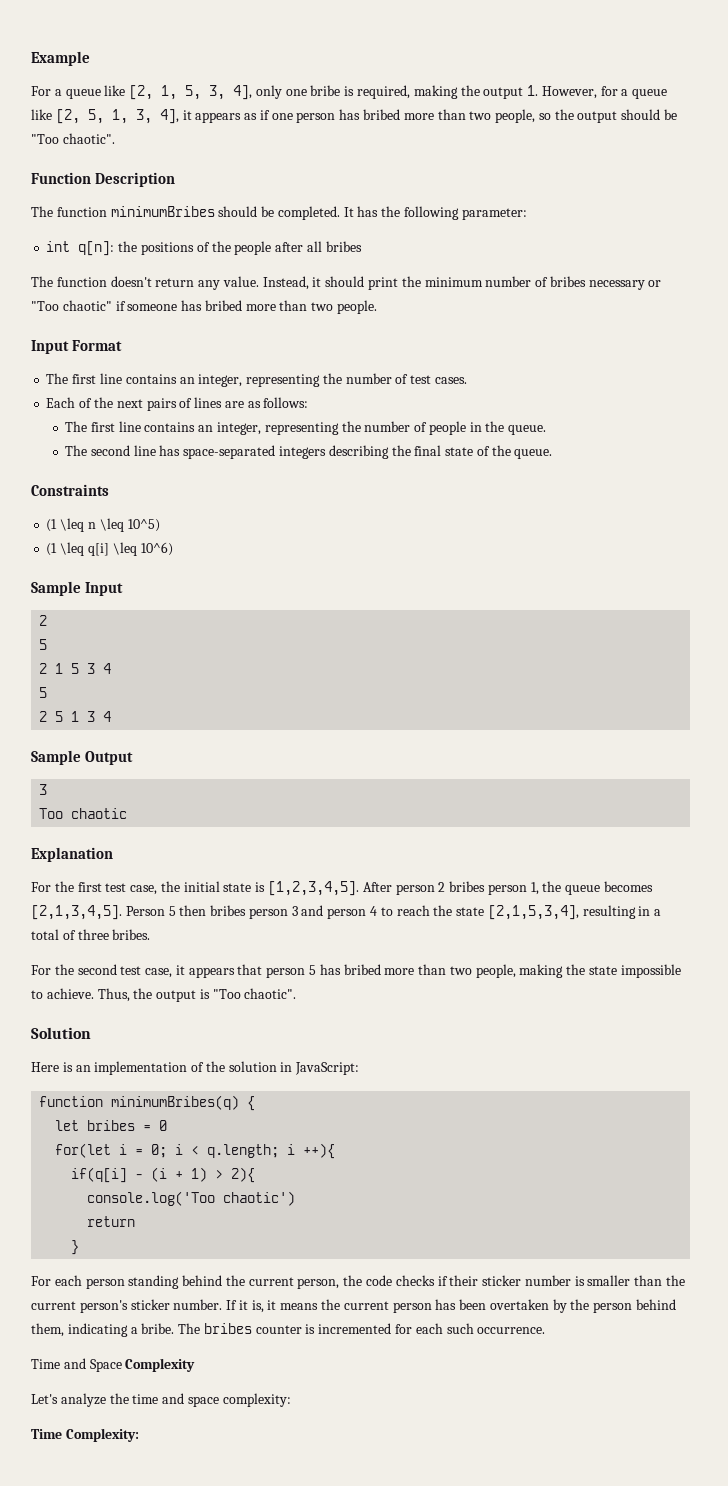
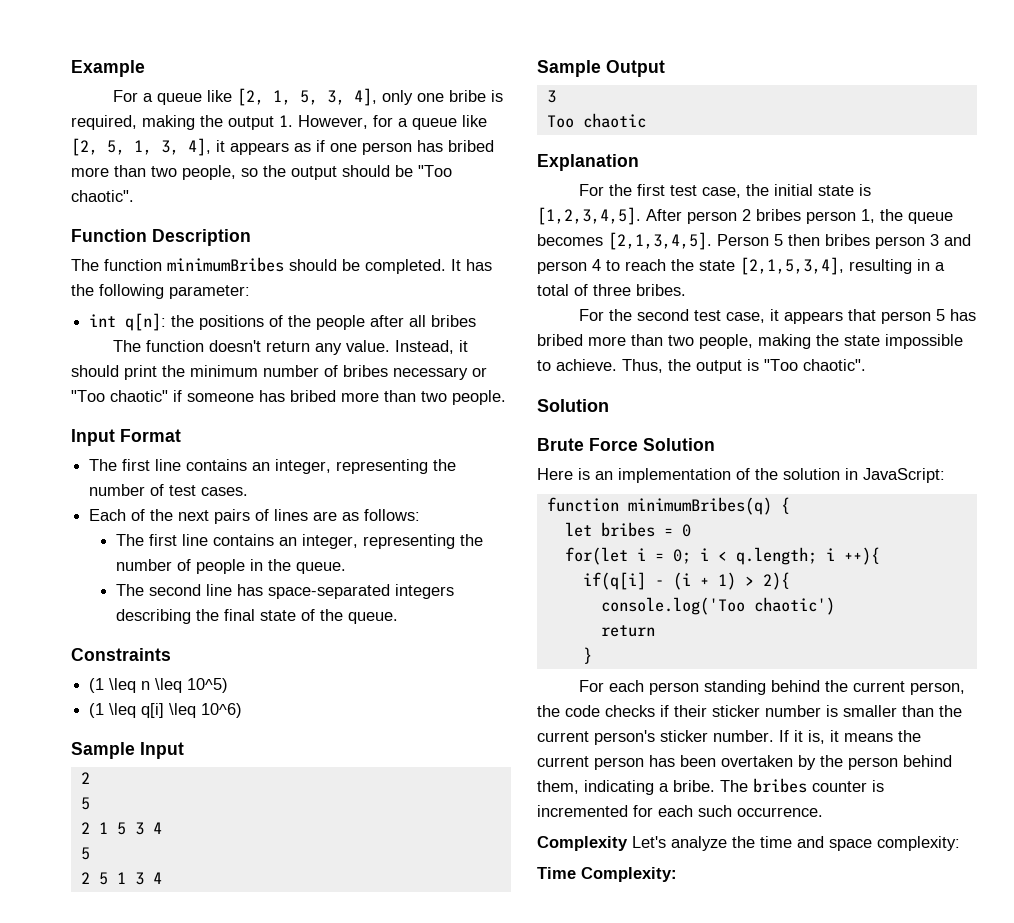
(91, 1033) none -> [537,438,715,451] // Brute Force Solution
[31,1358,122,1372] Time and Space -> (823, 812) none
(196, 1365) // -> (628, 843) none

